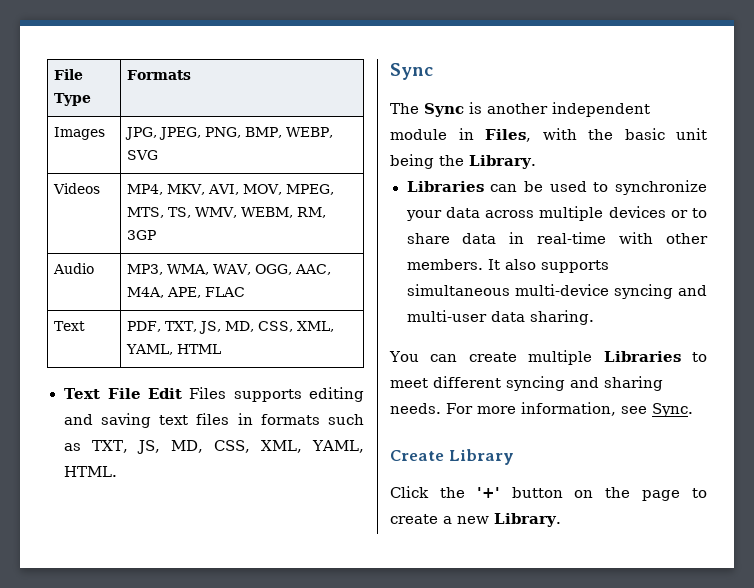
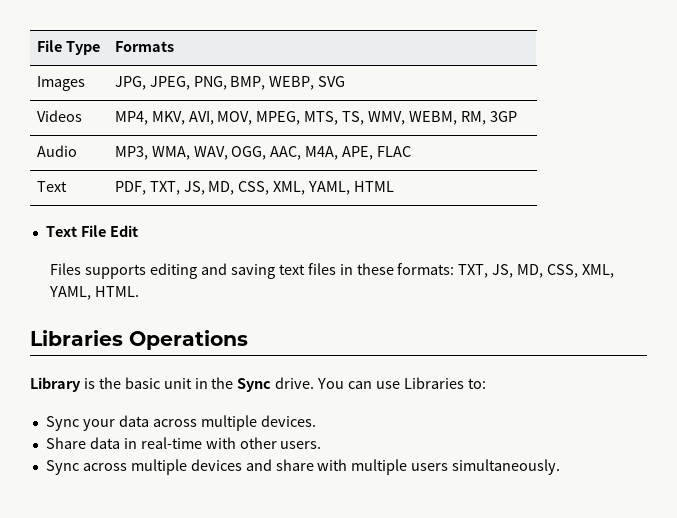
(183, 393) none -> (138, 231) //
[260,414,364,425] [63,443,81,451] formats such as -> [356,263,455,275] these formats:
[390,63,433,80] [390,102,650,117] [390,128,707,142] [390,154,536,169] [406,180,707,195] [405,206,707,221] [406,233,450,244] Sync // The Sync is another independent module in Files, with the basic unit being the Library. // Libraries can be used to synchronize your data across multiple devices or to share -> [30,330,248,350] [30,377,486,392] [45,415,316,431] [45,437,86,449] Libraries Operations // Library is the basic unit in the Sync drive. You can use Libraries to: // Sync your data across multiple devices. // Share
[406,259,609,273] [406,284,707,299] [406,310,594,325] [389,350,707,365] [390,376,663,391] [390,402,693,417] [390,449,514,465] [390,486,707,501] [390,513,561,527] members. It also supports simultaneous multi-device syncing and multi-user data sharing. // You can create multiple Libraries to meet different syncing and sharing needs. For more information, see Sync. // Create Library // Click the '+' button on the page to create a new Library. -> [280,441,322,449] [45,459,561,475] users. // Sync across multiple devices and share with multiple users simultaneously.

